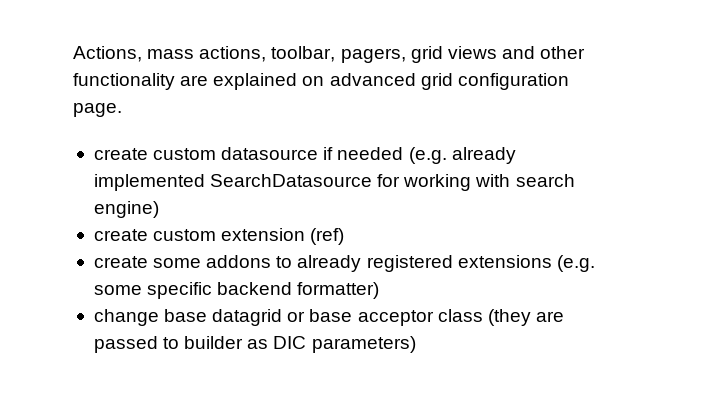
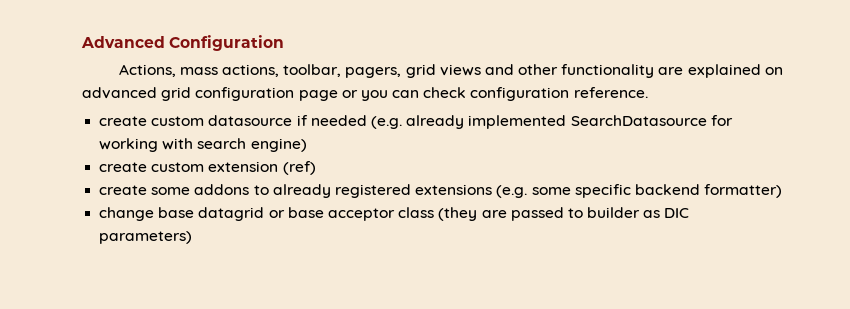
(73, 54) none -> [81,35,285,51] Advanced Configuration //
[73,103,122,117] page. -> [298,87,648,101] page or you can check configuration reference.

